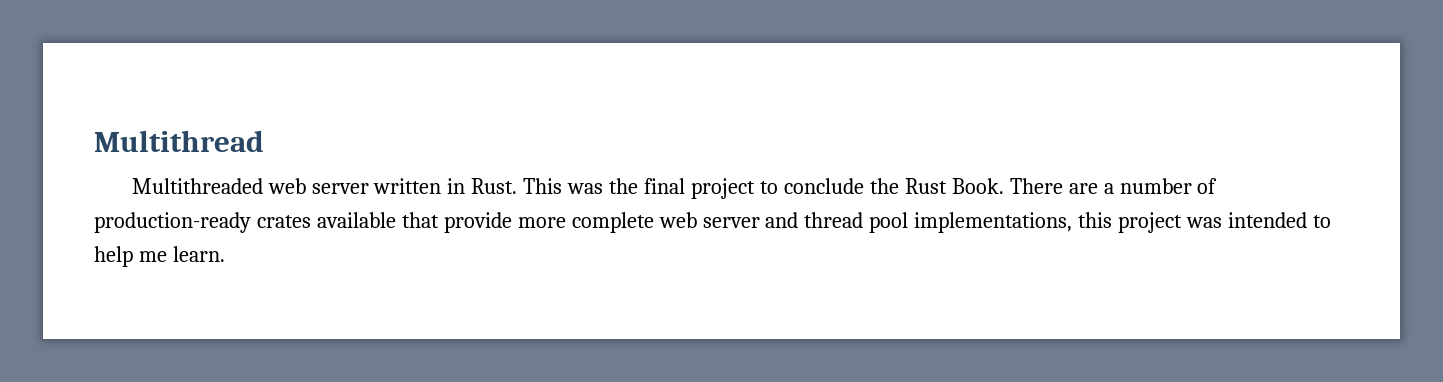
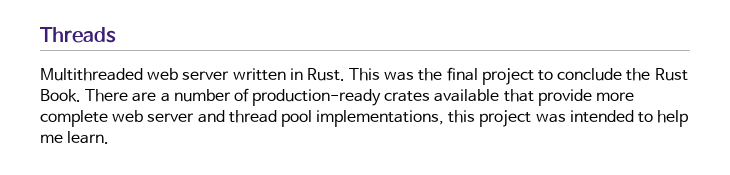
[94,130,264,152] Multithread -> [40,27,116,43] Threads

